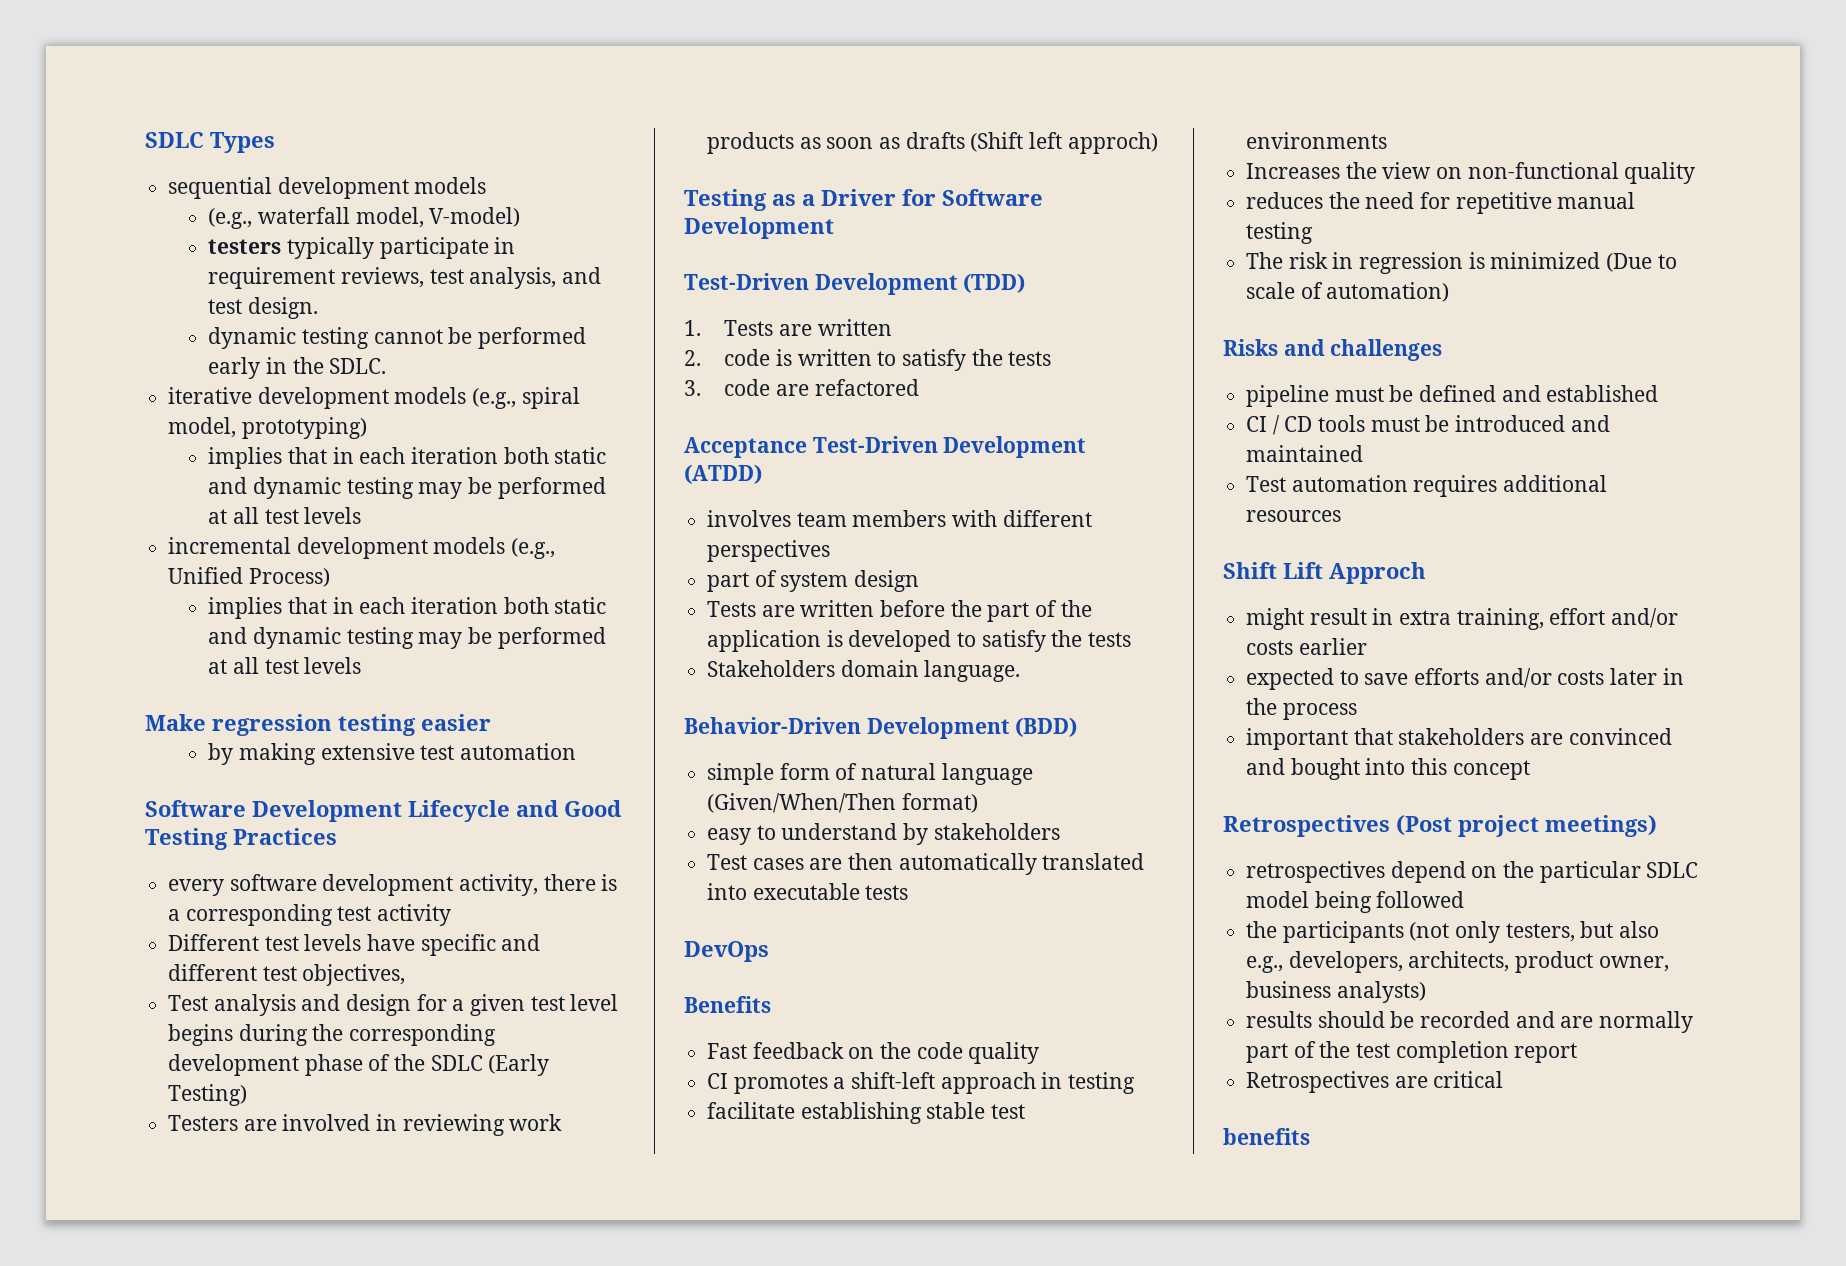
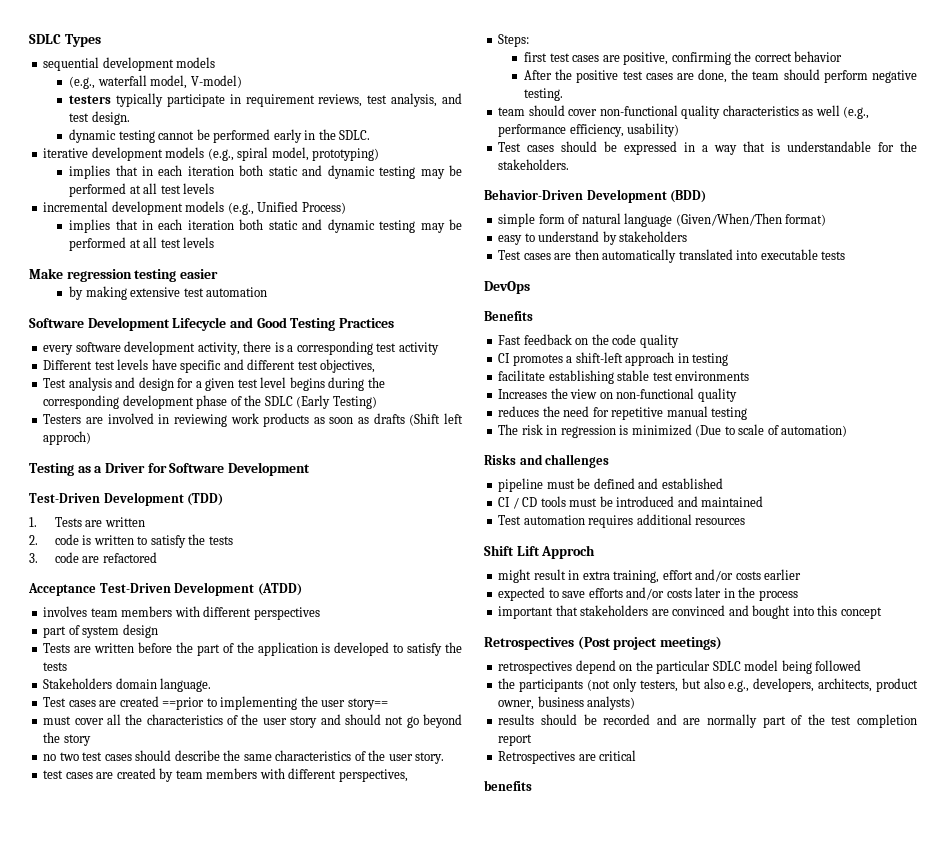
(1021, 671) none -> [43,696,388,710] [43,714,463,728] [43,732,91,746] [43,750,445,764] [43,768,408,782] [498,34,530,47] [524,51,843,65] [524,69,917,83] [524,88,564,101] [498,105,870,119] [498,123,680,137] [498,141,917,155] [498,159,570,170] // Test cases are created ==prior to implementing the user story== // must cover all the characteristics of the user story and should not go beyond the story // no two test cases should describe the same characteristics of the user story. // test cases are created by team members with different perspectives, // Steps: // first test cases are positive, confirming the correct behavior // After the positive test cases are done, the team should perform negative testing. // team should cover non-functional quality characteristics as well (e.g., performance efficiency, usability) // Test cases should be expressed in a way that is understandable for the stakeholders.

